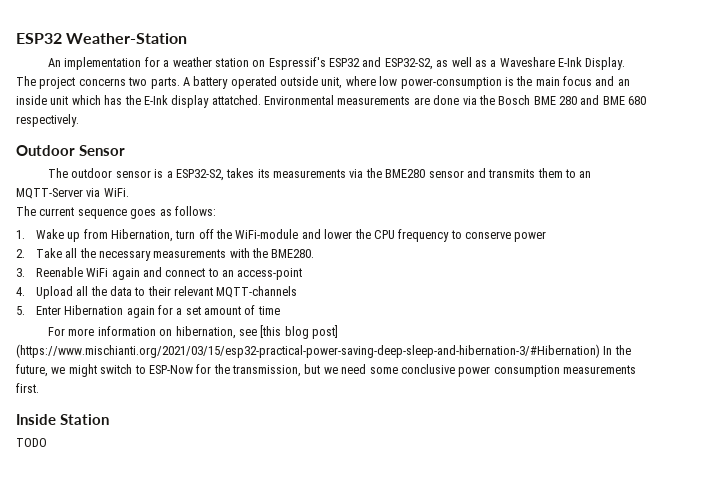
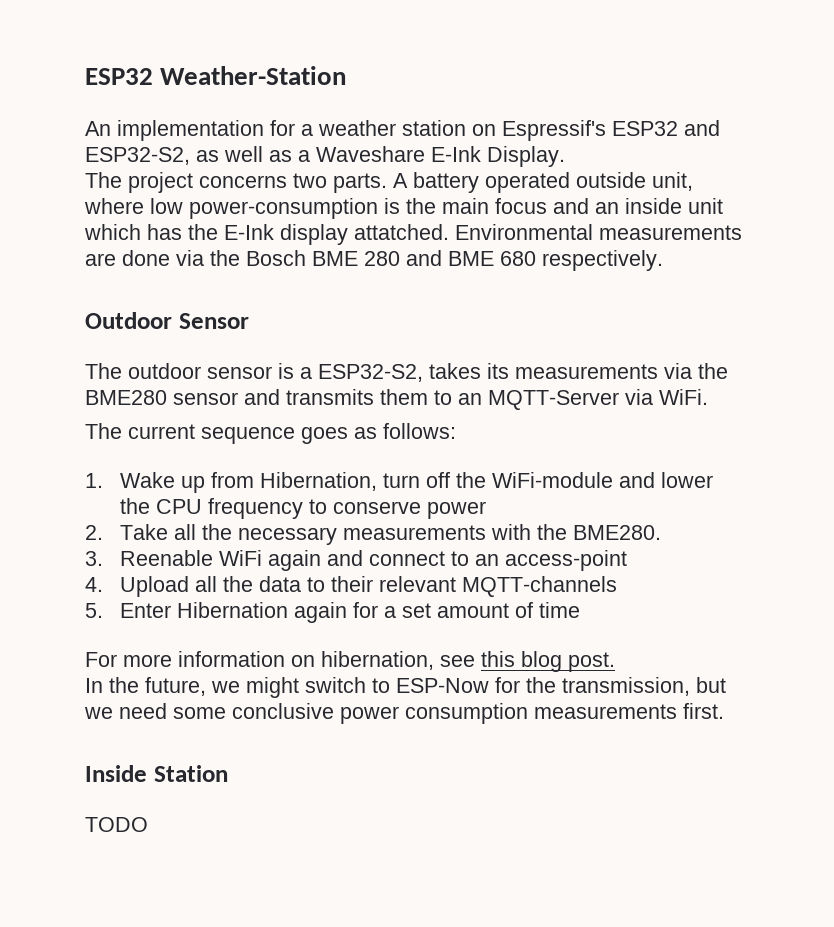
[260,325,339,339] [16,344,600,358] [this blog post] (https://www.mischianti.org/2021/03/15/esp32-practical-power-saving-deep-sleep-and-hibernation-3/#Hibernation) -> [481,651,615,672] this blog post. //

